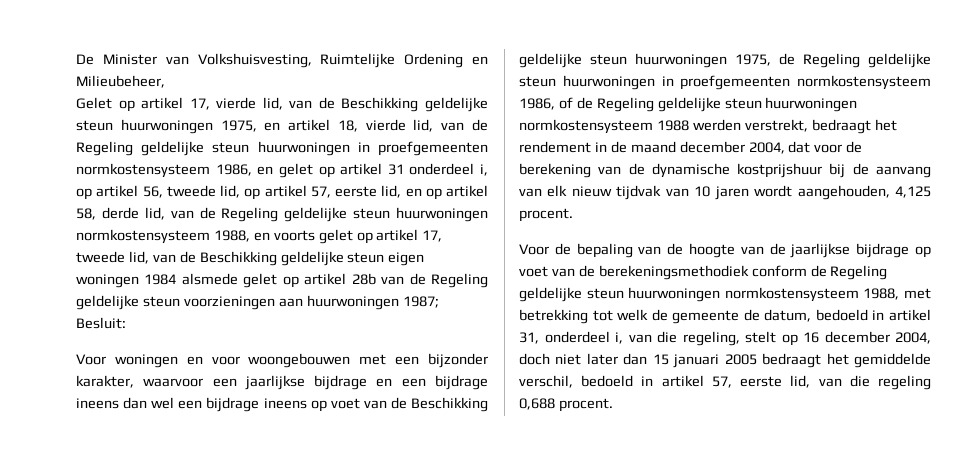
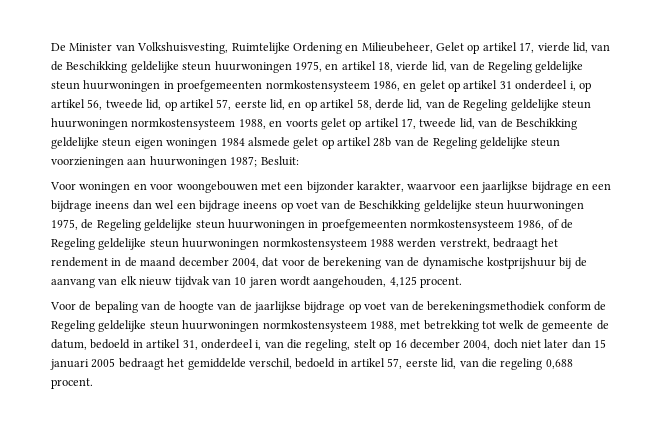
(165, 81) // -> (433, 47) none

